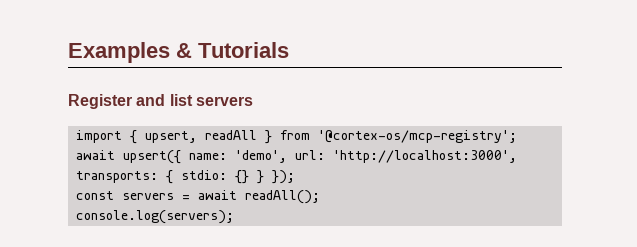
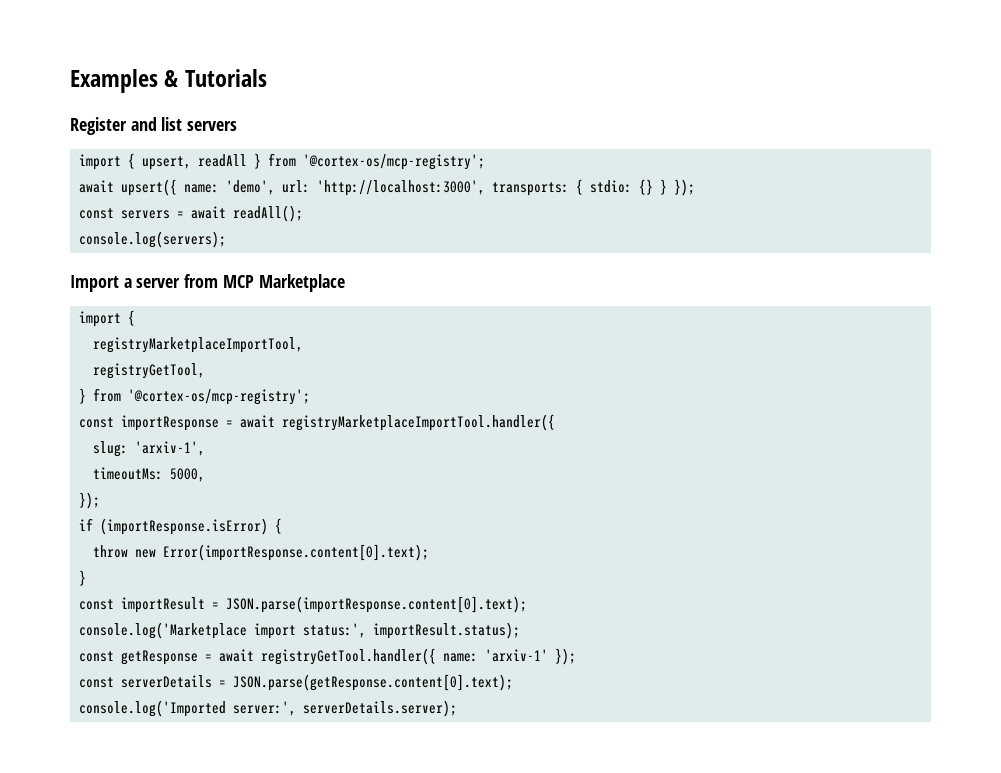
(235, 217) none -> [70,274,345,292] [78,310,135,327] [92,337,303,353] [92,363,205,379] [78,388,310,405] [78,414,555,431] [92,441,205,457] [92,467,205,482] [78,492,100,509] [78,518,282,535] [92,544,429,561] [78,570,86,586] [78,596,527,613] [78,622,520,639] [78,648,576,665] [78,674,513,691] [78,700,457,717] // Import a server from MCP Marketplace // import { // registryMarketplaceImportTool, // registryGetTool, // } from '@cortex-os/mcp-registry'; // const importResponse = await registryMarketplaceImportTool.handler({ // slug: 'arxiv-1', // timeoutMs: 5000, // }); // if (importResponse.isError) { // throw new Error(importResponse.content[0].text); // } // const importResult = JSON.parse(importResponse.content[0].text); // console.log('Marketplace import status:', importResult.status); // const getResponse = await registryGetTool.handler({ name: 'arxiv-1' }); // const serverDetails = JSON.parse(getResponse.content[0].text); // console.log('Imported server:', serverDetails.server);

